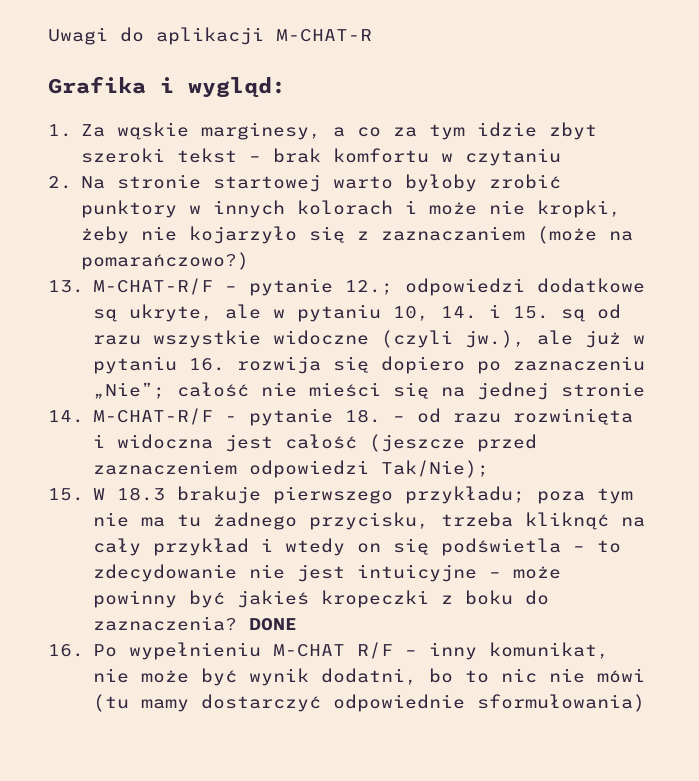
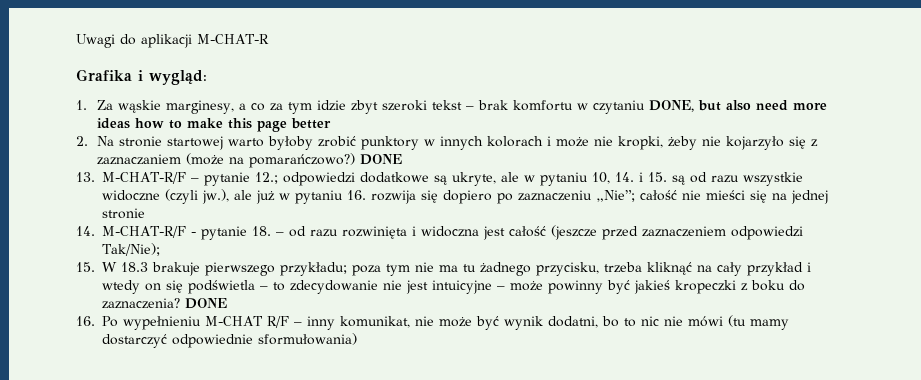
(561, 157) none -> [649,100,828,112] [97,118,332,132] DONE, but also need more ideas how to make this page better
(249, 261) none -> [360,154,403,165] DONE

